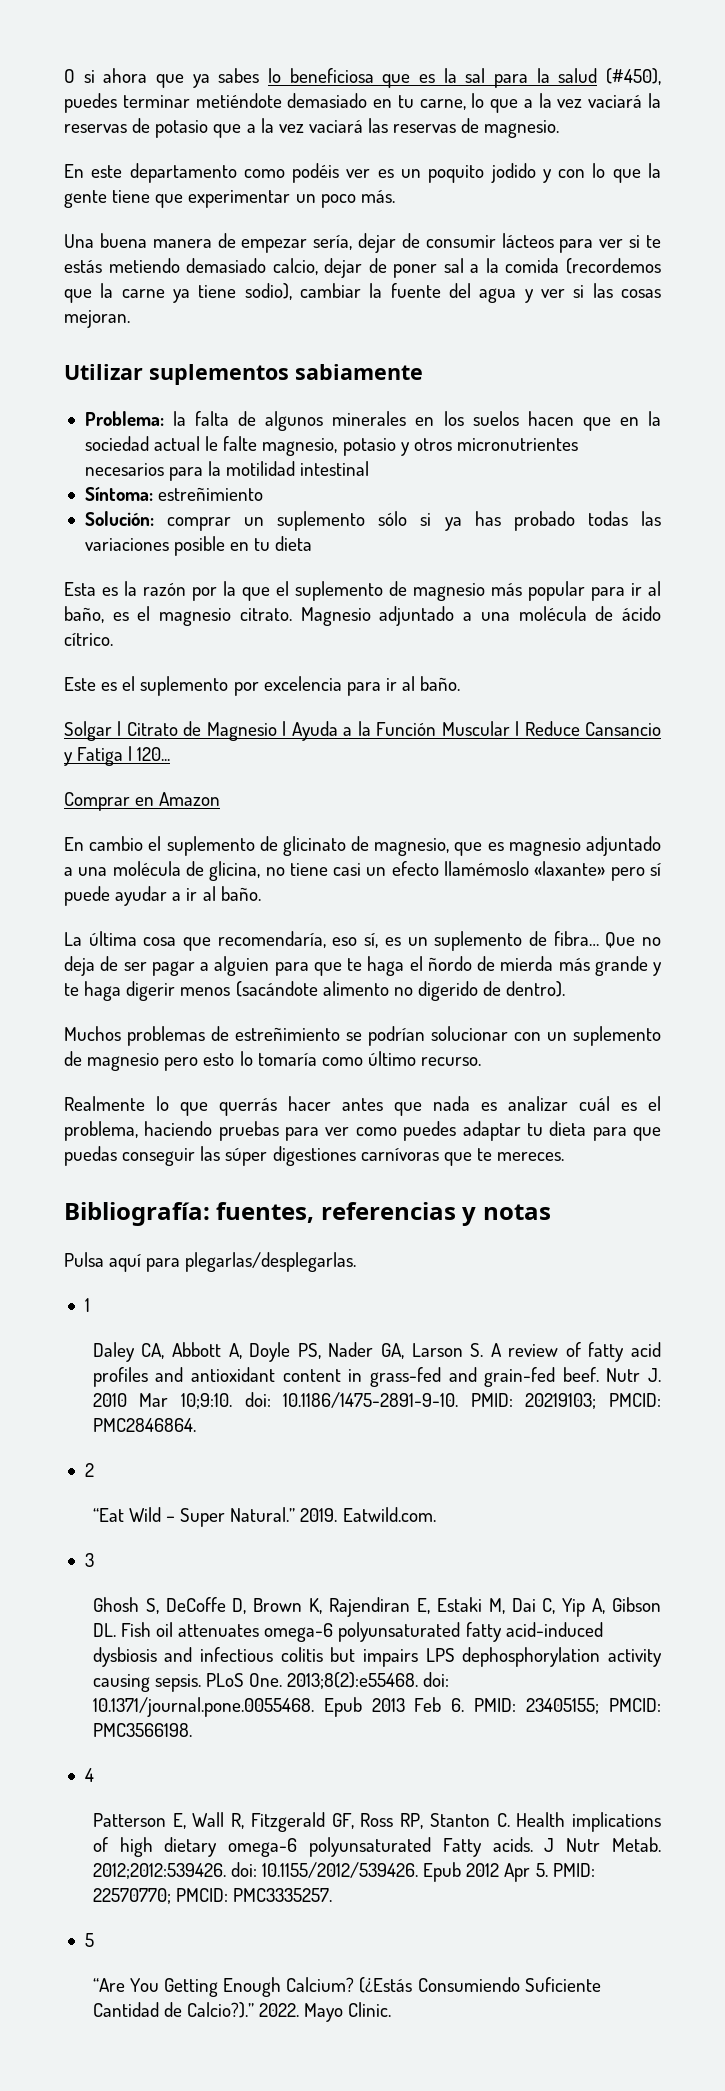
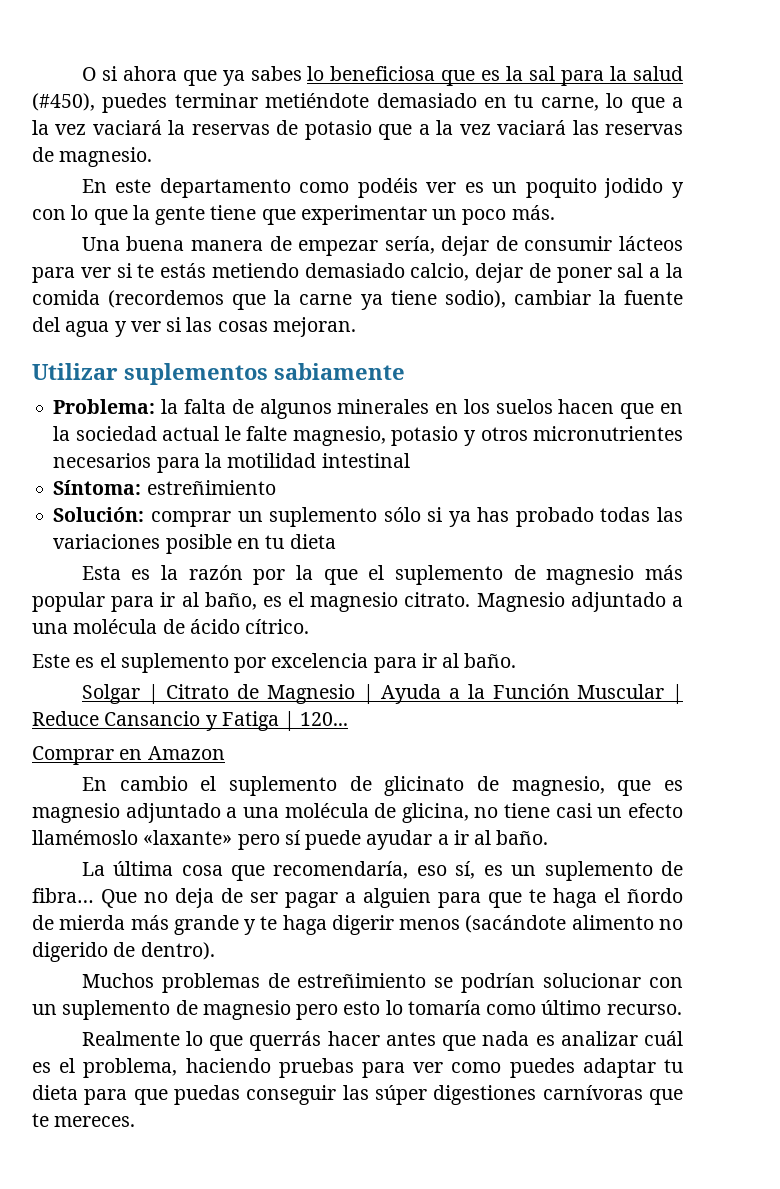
[64,1202,551,1226] [64,1252,357,1272] [84,1298,90,1312] [92,1342,662,1362] [92,1367,661,1387] [92,1392,661,1409] [92,1418,196,1432] [84,1463,94,1477] [92,1507,436,1527] [84,1553,94,1567] [92,1597,661,1617] [92,1622,603,1642] [92,1647,662,1667] [92,1672,450,1692] [92,1697,662,1717] [92,1723,192,1737] [84,1768,94,1782] [92,1812,661,1832] [92,1837,662,1857] [92,1862,595,1882] [92,1888,333,1904] [84,1933,94,1947] [92,1977,601,1997] [92,2002,392,2022] // Bibliografía: fuentes, referencias y notas // Pulsa aquí para plegarlas/desplegarlas. // 1 // Daley CA, Abbott A, Doyle PS, Nader GA, Larson S. A review of fatty acid profiles and antioxidant content in grass-fed and grain-fed beef. Nutr J. 2010 Mar 10;9:10. doi: 10.1186/1475-2891-9-10. PMID: 20219103; PMCID: PMC2846864. // 2 // “Eat Wild – Super Natural.” 2019. Eatwild.com. // 3 // Ghosh S, DeCoffe D, Brown K, Rajendiran E, Estaki M, Dai C, Yip A, Gibson DL. Fish oil attenuates omega-6 polyunsaturated fatty acid-induced dysbiosis and infectious colitis but impairs LPS dephosphorylation activity causing sepsis. PLoS One. 2013;8(2):e55468. doi: 10.1371/journal.pone.0055468. Epub 2013 Feb 6. PMID: 23405155; PMCID: PMC3566198. // 4 // Patterson E, Wall R, Fitzgerald GF, Ross RP, Stanton C. Health implications of high dietary omega-6 polyunsaturated Fatty acids. J Nutr Metab. 2012;2012:539426. doi: 10.1155/2012/539426. Epub 2012 Apr 5. PMID: 22570770; PMCID: PMC3335257. // 5 // “Are You Getting Enough Calcium? (¿Estás Consumiendo Suficiente Cantidad de Calcio?).” 2022. Mayo Clinic. -> (136, 1121) none

